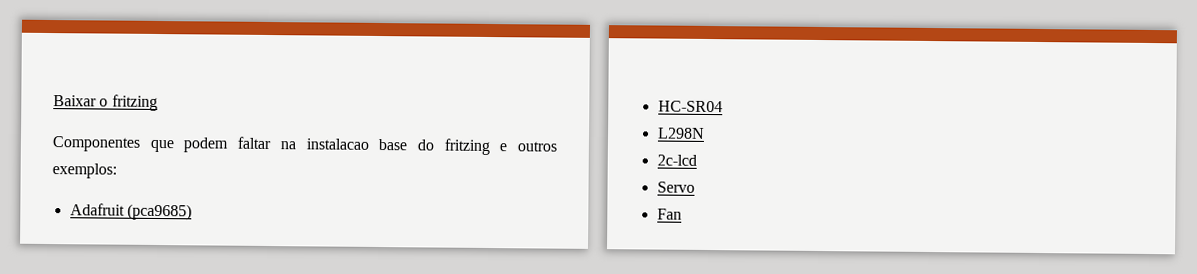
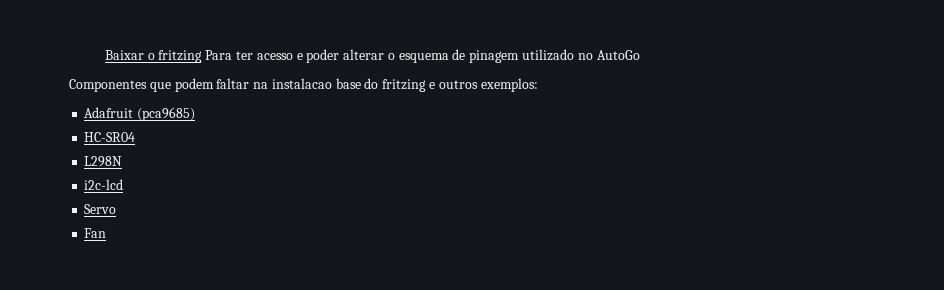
(158, 102) none -> [205,49,640,63] Para ter acesso e poder alterar o esquema de pinagem utilizado no AutoGo
[656,154,697,166] 2c-lcd -> [84,179,124,190] i2c-lcd

